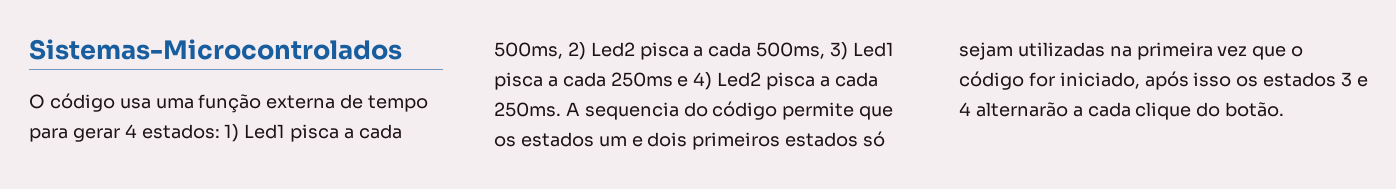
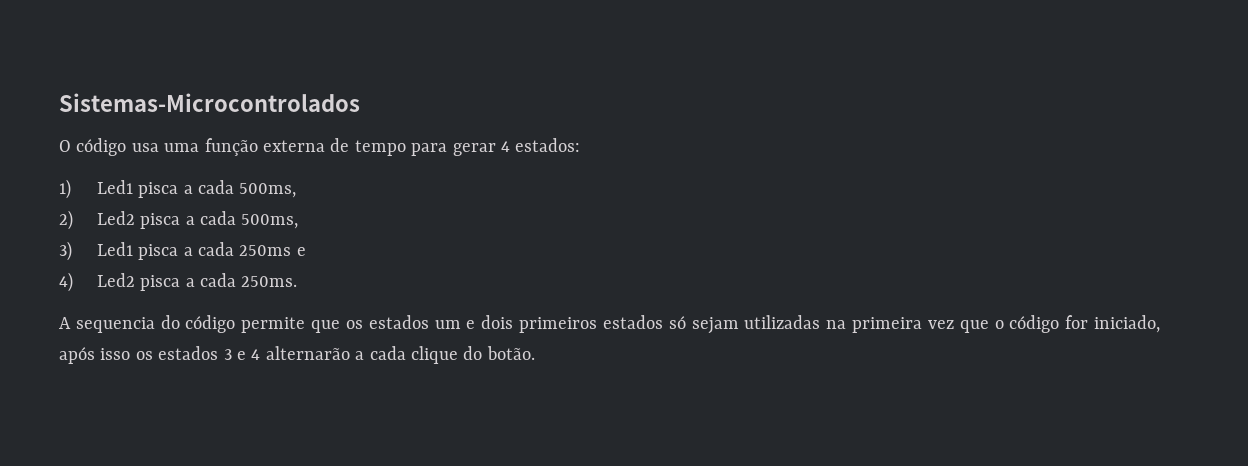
(220, 131) none -> (581, 145) //
(563, 50) none -> (297, 190) //
(826, 50) none -> (299, 221) //
(689, 81) none -> (306, 251) //
(561, 109) none -> (298, 281) //

